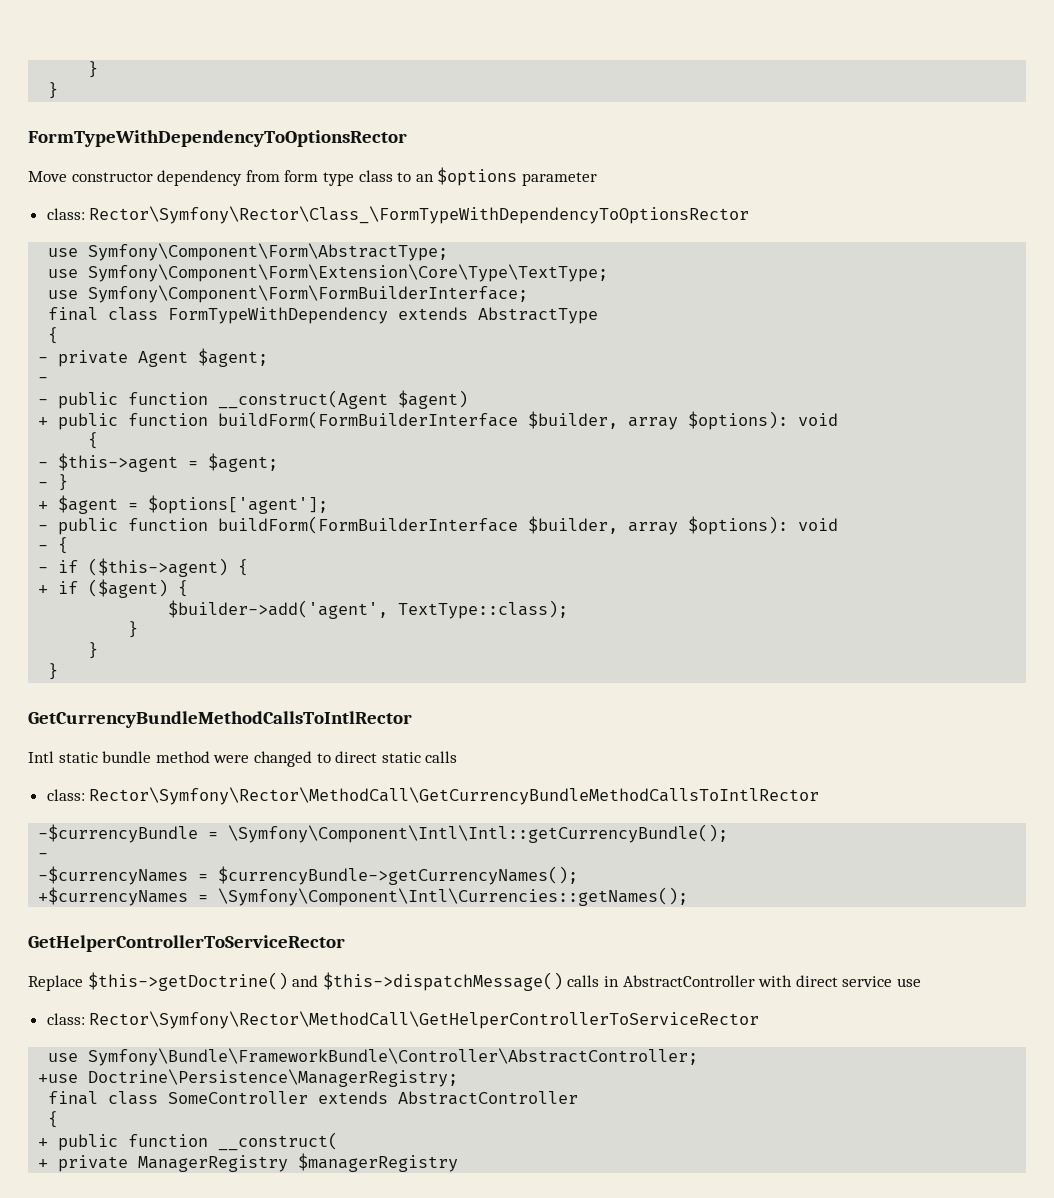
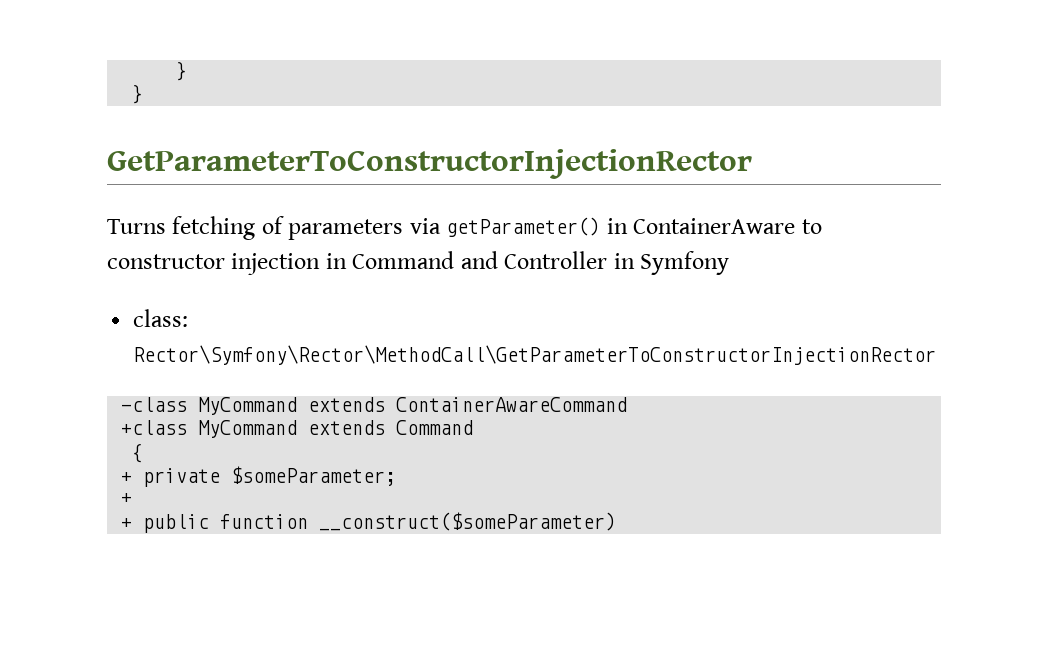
[88,61,99,78] [48,82,59,99] [28,130,407,147] [28,167,597,186] [46,206,750,224] [48,243,449,261] [48,264,609,282] [48,285,529,303] [48,307,599,324] [48,327,59,344] [38,348,269,367] [38,377,49,383] [38,390,469,409] [38,411,839,430] [88,432,99,449] [38,453,279,472] [38,474,69,491] [38,495,329,514] [38,516,839,535] [38,537,69,554] [38,558,249,577] [38,579,189,598] [168,600,569,619] [128,621,139,638] [88,642,99,659] [48,663,59,680] [28,711,412,728] [28,751,458,767] [46,787,820,805] [38,824,729,843] [38,853,49,859] [38,866,579,885] [38,887,689,906] [28,935,345,952] [28,972,921,991] [46,1011,760,1029] [48,1048,699,1066] [38,1069,459,1087] [48,1091,579,1105] [48,1111,59,1128] [38,1132,339,1151] [38,1153,459,1172] } // } // FormTypeWithDependencyToOptionsRector // Move constructor dependency from form type class to an $options parameter // class: Rector\Symfony\Rector\Class_\FormTypeWithDependencyToOptionsRector // use Symfony\Component\Form\AbstractType; // use Symfony\Component\Form\Extension\Core\Type\TextType; // use Symfony\Component\Form\FormBuilderInterface; // final class FormTypeWithDependency extends AbstractType // { // - private Agent $agent; // - // - public function __construct(Agent $agent) // + public function buildForm(FormBuilderInterface $builder, array $options): void // { // - $this->agent = $agent; // - } // + $agent = $options['agent']; // - public function buildForm(FormBuilderInterface $builder, array $options): void // - { // - if ($this->agent) { // + if ($agent) { // $builder->add('agent', TextType::class); // } // } // } // GetCurrencyBundleMethodCallsToIntlRector // Intl static bundle method were changed to direct static calls // class: Rector\Symfony\Rector\MethodCall\GetCurrencyBundleMethodCallsToIntlRector // -$currencyBundle = \Symfony\Component\Intl\Intl::getCurrencyBundle(); // - // -$currencyNames = $currencyBundle->getCurrencyNames(); // +$currencyNames = \Symfony\Component\Intl\Currencies::getNames(); // GetHelperControllerToServiceRector // Replace $this->getDoctrine() and $this->dispatchMessage() calls in AbstractController with direct service use // class: Rector\Symfony\Rector\MethodCall\GetHelperControllerToServiceRector // use Symfony\Bundle\FrameworkBundle\Controller\AbstractController; // +use Doctrine\Persistence\ManagerRegistry; // final class SomeController extends AbstractController // { // + public function __construct( // + private ManagerRegistry $managerRegistry -> [176,61,188,81] [132,84,144,104] [107,149,752,179] [107,216,822,240] [107,251,730,275] [133,309,189,327] [133,345,937,365] [121,397,628,415] [121,420,474,438] [132,443,144,463] [121,466,397,487] [121,493,133,504] [121,512,617,533] } // } // GetParameterToConstructorInjectionRector // Turns fetching of parameters via getParameter() in ContainerAware to constructor injection in Command and Controller in Symfony // class: Rector\Symfony\Rector\MethodCall\GetParameterToConstructorInjectionRector // -class MyCommand extends ContainerAwareCommand // +class MyCommand extends Command // { // + private $someParameter; // + // + public function __construct($someParameter)

